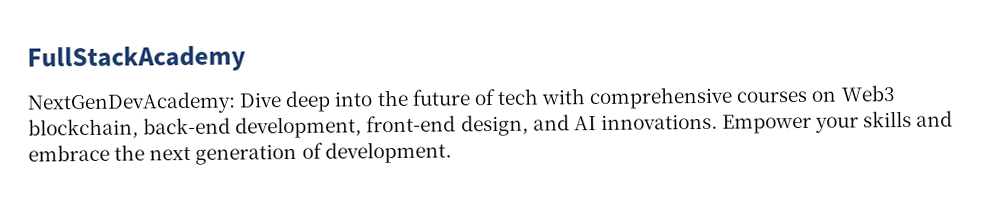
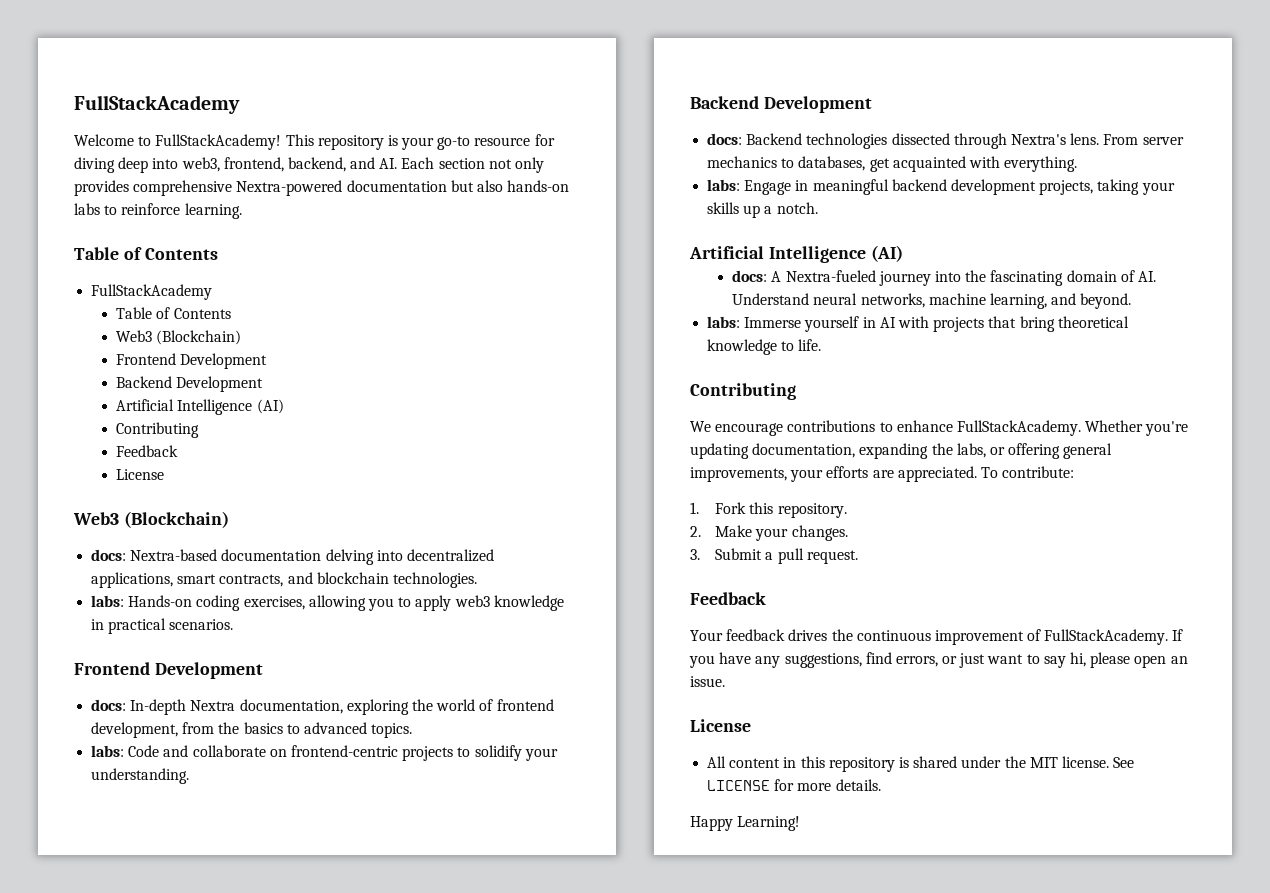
[27,45,246,73] [27,85,895,115] [28,110,954,140] [28,141,452,165] FullStackAcademy // NextGenDevAcademy: Dive deep into the future of tech with comprehensive courses on Web3 blockchain, back-end development, front-end design, and AI innovations. Empower your skills and embrace the next generation of development. -> [74,95,240,114] [74,134,555,150] [74,157,545,173] [74,180,570,196] [74,203,242,219] [74,247,218,260] [91,284,213,300] [116,307,231,319] [116,330,242,345] [116,353,268,369] [116,376,264,392] [116,399,284,415] [116,422,200,438] [116,445,179,457] [116,469,165,480] [73,511,229,528] [91,549,494,565] [91,572,477,588] [91,595,564,611] [91,618,234,634] [74,662,263,679] [91,699,554,715] [91,722,413,738] [91,745,558,761] [91,768,190,784] [690,96,872,113] [707,133,1184,149] [707,156,1078,172] [707,179,1175,195] [707,202,818,218] [689,245,903,263] [732,270,1156,286] [732,293,1132,309] [707,316,1129,332] [707,339,822,355] [690,383,796,400] [690,420,1189,436] [690,443,1113,459] [690,466,1075,482] [690,502,847,518] [690,525,848,541] [690,548,858,564] [690,592,766,605] [690,629,1184,645] [689,652,1188,668] [690,676,725,687] [690,719,751,732] [707,756,1135,772] [707,779,881,791] [690,816,801,831] FullStackAcademy // Welcome to FullStackAcademy! This repository is your go-to resource for diving deep into web3, frontend, backend, and AI. Each section not only provides comprehensive Nextra-powered documentation but also hands-on labs to reinforce learning. // Table of Contents // FullStackAcademy // Table of Contents // Web3 (Blockchain) // Frontend Development // Backend Development // Artificial Intelligence (AI) // Contributing // Feedback // License // Web3 (Blockchain) // docs: Nextra-based documentation delving into decentralized applications, smart contracts, and blockchain technologies. // labs: Hands-on coding exercises, allowing you to apply web3 knowledge in practical scenarios. // Frontend Development // docs: In-depth Nextra documentation, exploring the world of frontend development, from the basics to advanced topics. // labs: Code and collaborate on frontend-centric projects to solidify your understanding. // Backend Development // docs: Backend technologies dissected through Nextra's lens. From server mechanics to databases, get acquainted with everything. // labs: Engage in meaningful backend development projects, taking your skills up a notch. // Artificial Intelligence (AI) // docs: A Nextra-fueled journey into the fascinating domain of AI. Understand neural networks, machine learning, and beyond. // labs: Immerse yourself in AI with projects that bring theoretical knowledge to life. // Contributing // We encourage contributions to enhance FullStackAcademy. Whether you're updating documentation, expanding the labs, or offering general improvements, your efforts are appreciated. To contribute: // 1. Fork this repository. // 2. Make your changes. // 3. Submit a pull request. // Feedback // Your feedback drives the continuous improvement of FullStackAcademy. If you have any suggestions, find errors, or just want to say hi, please open an issue. // License // All content in this repository is shared under the MIT license. See LICENSE for more details. // Happy Learning!

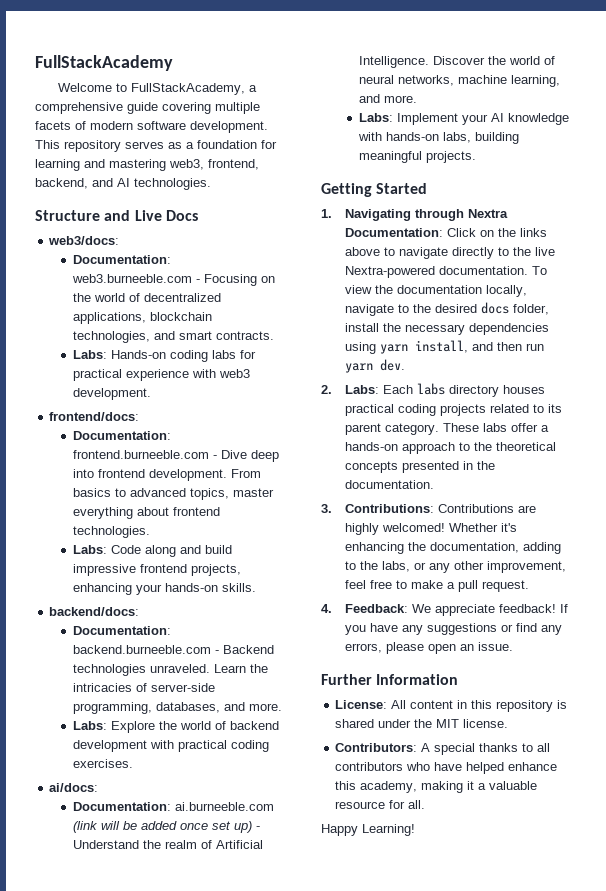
[155,134,555,150] [74,157,545,173] [74,180,570,196] [74,203,242,219] [74,247,218,260] [91,284,213,300] [116,307,231,319] [116,330,242,345] [116,353,268,369] [116,376,264,392] [116,399,284,415] [116,422,200,438] [116,445,179,457] [116,469,165,480] [73,511,229,528] [91,549,494,565] [91,572,477,588] [91,595,564,611] [91,618,234,634] [74,662,263,679] [91,699,554,715] [91,722,413,738] [91,745,558,761] [91,768,190,784] [690,96,872,113] [707,133,1184,149] [707,156,1078,172] [707,179,1175,195] [707,202,818,218] [689,245,903,263] [732,270,1156,286] [732,293,810,305] FullStackAcademy! This repository is your go-to resource for diving deep into web3, frontend, backend, and AI. Each section not only provides comprehensive Nextra-powered documentation but also hands-on labs to reinforce learning. // Table of Contents // FullStackAcademy // Table of Contents // Web3 (Blockchain) // Frontend Development // Backend Development // Artificial Intelligence (AI) // Contributing // Feedback // License // Web3 (Blockchain) // docs: Nextra-based documentation delving into decentralized applications, smart contracts, and blockchain technologies. // labs: Hands-on coding exercises, allowing you to apply web3 knowledge in practical scenarios. // Frontend Development // docs: In-depth Nextra documentation, exploring the world of frontend development, from the basics to advanced topics. // labs: Code and collaborate on frontend-centric projects to solidify your understanding. // Backend Development // docs: Backend technologies dissected through Nextra's lens. From server mechanics to databases, get acquainted with everything. // labs: Engage in meaningful backend development projects, taking your skills up a notch. // Artificial Intelligence (AI) // docs: A Nextra-fueled journey into the fascinating domain of AI. Understand -> [131,83,258,95] [35,102,260,114] [35,121,268,133] [35,140,277,152] [35,159,259,171] [35,178,211,190] [35,210,198,221] [48,236,120,245] [72,255,171,264] [71,274,275,286] [72,293,221,302] [72,312,212,324] [72,331,274,343] [72,350,256,362] [72,369,250,381] [72,388,151,400] [49,412,140,421] [72,431,171,440] [72,450,279,462] [72,469,261,481] [72,488,274,500] [72,507,220,519] [72,526,150,538] [72,545,232,557] [72,564,241,576] [72,583,256,595] [49,607,140,616] [72,626,171,635] [72,645,274,654] [72,664,268,676] [72,683,215,692] [72,702,282,714] [72,721,279,733] [72,740,269,752] [72,759,133,768] [49,783,99,792] [72,802,274,811] [72,821,260,833] [72,840,263,849] [358,56,555,68] FullStackAcademy, a comprehensive guide covering multiple facets of modern software development. This repository serves as a foundation for learning and mastering web3, frontend, backend, and AI technologies. // Structure and Live Docs // web3/docs: // Documentation: web3.burneeble.com - Focusing on the world of decentralized applications, blockchain technologies, and smart contracts. // Labs: Hands-on coding labs for practical experience with web3 development. // frontend/docs: // Documentation: frontend.burneeble.com - Dive deep into frontend development. From basics to advanced topics, master everything about frontend technologies. // Labs: Code along and build impressive frontend projects, enhancing your hands-on skills. // backend/docs: // Documentation: backend.burneeble.com - Backend technologies unraveled. Learn the intricacies of server-side programming, databases, and more. // Labs: Explore the world of backend development with practical coding exercises. // ai/docs: // Documentation: ai.burneeble.com (link will be added once set up) - Understand the realm of Artificial Intelligence. Discover the world of
[1080,293,1132,309] [707,316,1129,332] [707,339,822,355] [690,383,796,400] [690,420,1189,436] [690,443,1113,459] [690,466,1075,482] [690,502,847,518] [690,525,848,541] [690,548,858,564] [690,592,766,605] [690,629,1184,645] [689,652,1087,668] beyond. // labs: Immerse yourself in AI with projects that bring theoretical knowledge to life. // Contributing // We encourage contributions to enhance FullStackAcademy. Whether you're updating documentation, expanding the labs, or offering general improvements, your efforts are appreciated. To contribute: // 1. Fork this repository. // 2. Make your changes. // 3. Submit a pull request. // Feedback // Your feedback drives the continuous improvement of FullStackAcademy. If you have any suggestions, find errors, or just want to say hi, -> [383,95,417,103] [358,113,569,125] [357,132,519,144] [358,151,476,163] [321,183,428,197] [321,209,508,221] [344,228,547,237] [344,247,555,259] [344,266,547,278] [344,285,527,297] [344,302,549,316] [344,323,549,335] [344,340,544,354] [344,359,405,373] [321,383,545,397] [344,404,562,416] [344,423,549,435] [344,442,556,454] [344,461,495,473] [344,480,434,489] [321,504,536,513] [344,523,517,535] [344,542,561,554] [344,561,566,573] [344,580,529,592] [321,604,568,616] [344,623,562,635] [344,643,382,653] more. // Labs: Implement your AI knowledge with hands-on labs, building meaningful projects. // Getting Started // 1. Navigating through Nextra Documentation: Click on the links above to navigate directly to the live Nextra-powered documentation. To view the documentation locally, navigate to the desired docs folder, install the necessary dependencies using yarn install, and then run yarn dev. // 2. Labs: Each labs directory houses practical coding projects related to its parent category. These labs offer a hands-on approach to the theoretical concepts presented in the documentation. // 3. Contributions: Contributions are highly welcomed! Whether it's enhancing the documentation, adding to the labs, or any other improvement, feel free to make a pull request. // 4. Feedback: We appreciate feedback! If you have any suggestions or find any errors,
[690,719,751,732] License // -> [321,674,459,685] [335,700,388,709] Further Information // License:
[1113,757,1135,768] [707,779,881,791] See LICENSE for more details. -> [335,743,551,755] [335,762,558,774] [335,781,538,793] [335,800,426,809] // Contributors: A special thanks to all contributors who have helped enhance this academy, making it a valuable resource for all.

